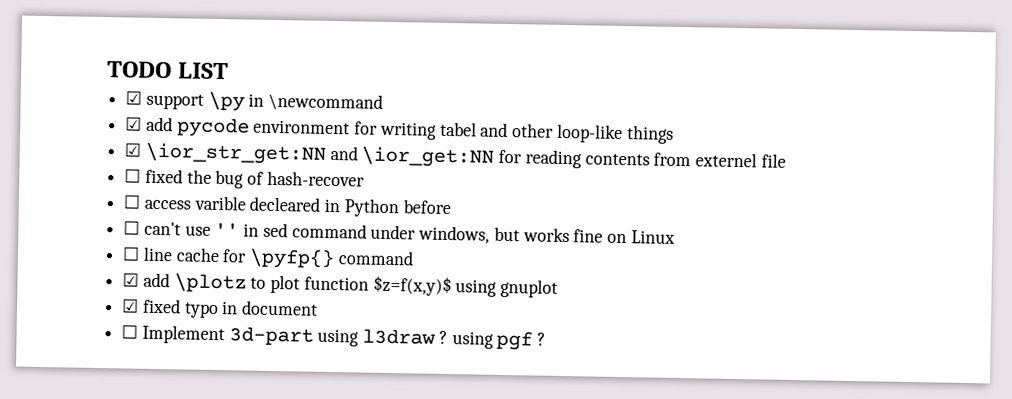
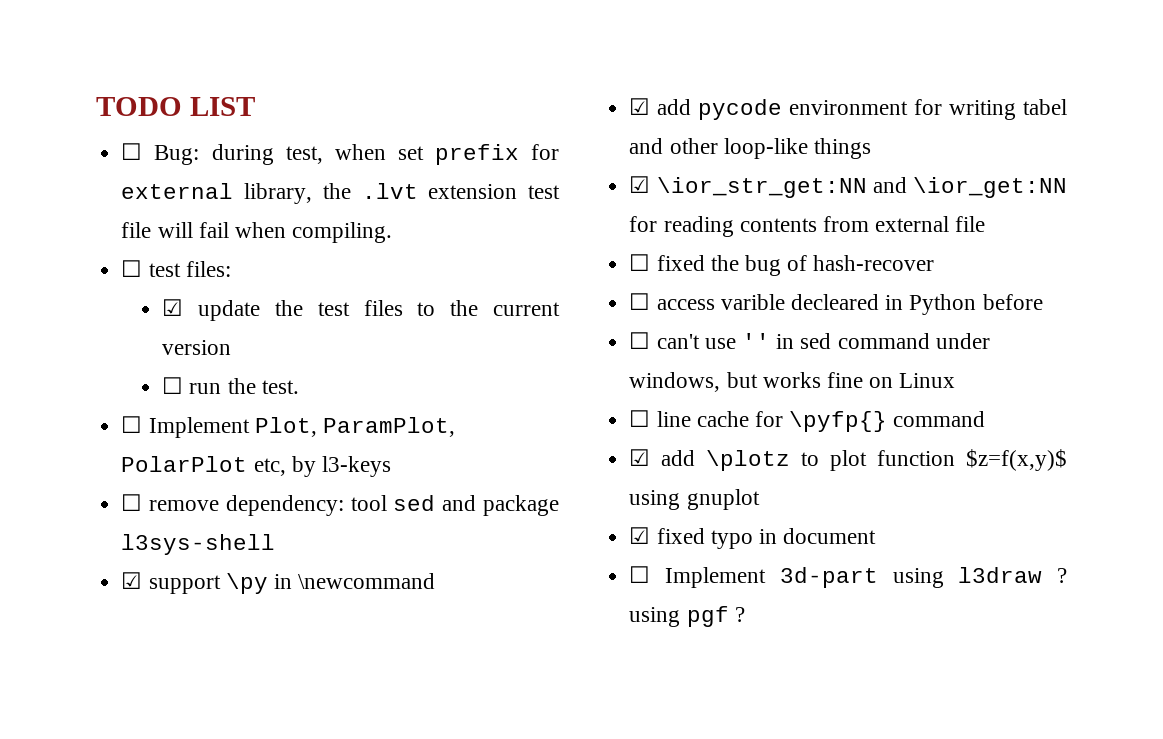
(229, 71) none -> [121,143,559,165] [121,183,560,204] [121,222,393,243] [121,260,231,277] [162,299,560,321] [162,340,232,355] [162,377,299,394] [121,416,455,438] [121,456,391,477] [121,494,559,516] [121,534,276,555] // ☐ Bug: during test, when set prefix for external library, the .lvt extension test file will fail when compiling. // ☐ test files: // ☑ update the test files to the current version // ☐ run the test. // ☐ Implement Plot, ParamPlot, PolarPlot etc, by l3-keys // ☐ remove dependency: tool sed and package l3sys-shell
[695,152,758,168] externel -> [875,216,950,232] external

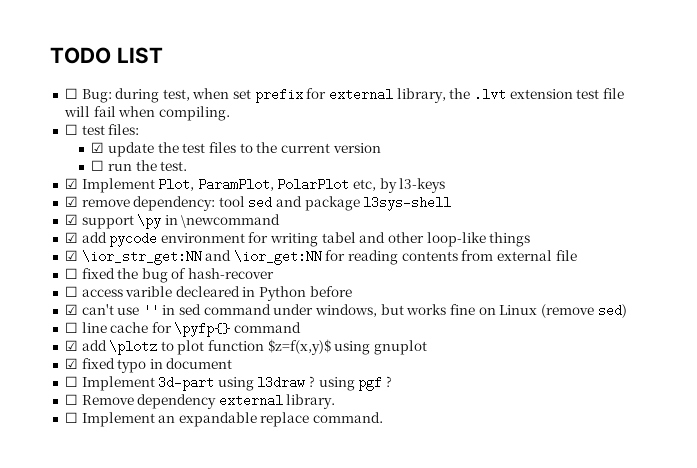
[121,416,143,433] ☐ -> [64,178,78,189] ☑
[121,494,143,511] ☐ -> [64,196,78,207] ☑
[629,332,651,349] ☐ -> [64,304,78,315] ☑
(956, 380) none -> [540,304,627,318] (remove sed)
(745, 614) none -> [64,394,336,409] [64,412,384,427] // ☐ Remove dependency external library. // ☐ Implement an expandable replace command.

